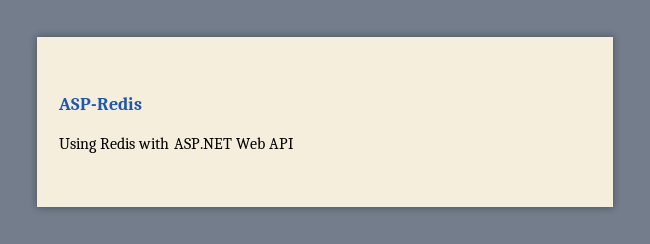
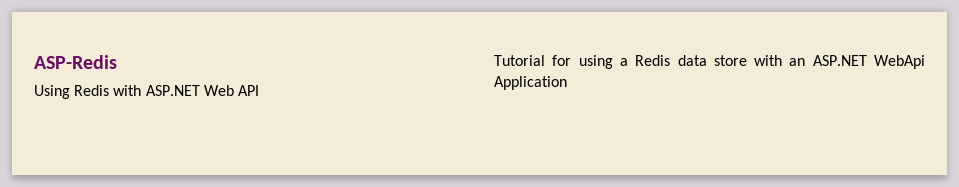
(294, 143) none -> [494,55,925,69] [494,76,567,90] // Tutorial for using a Redis data store with an ASP.NET WebApi Application

